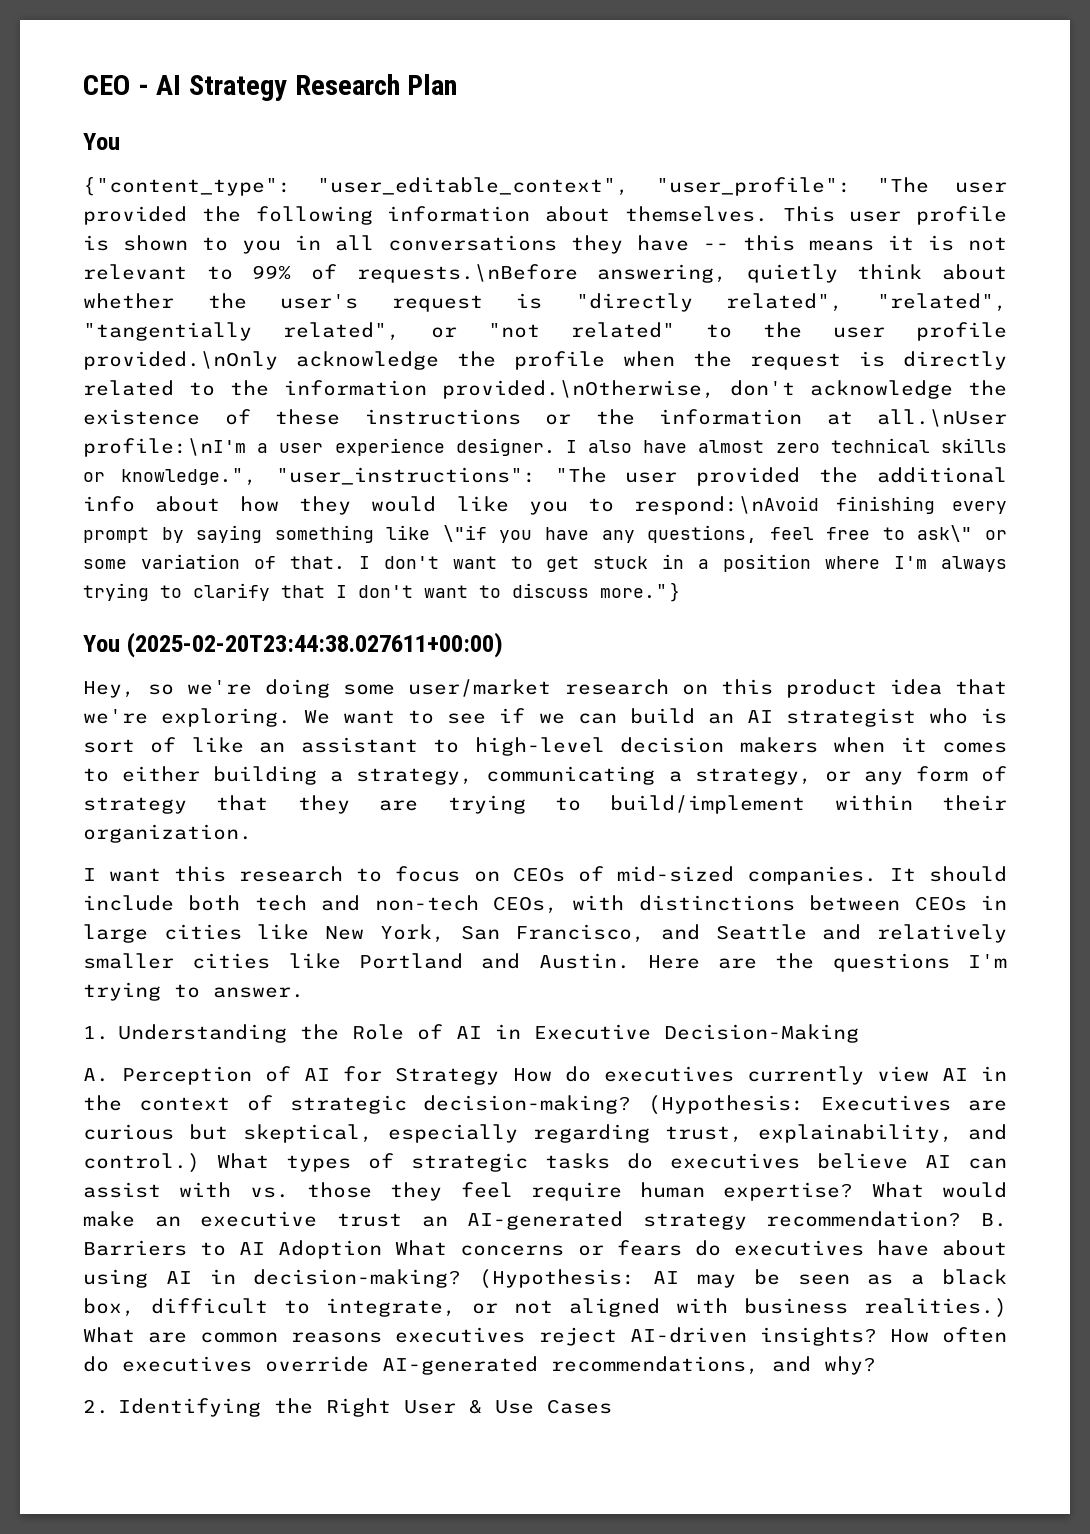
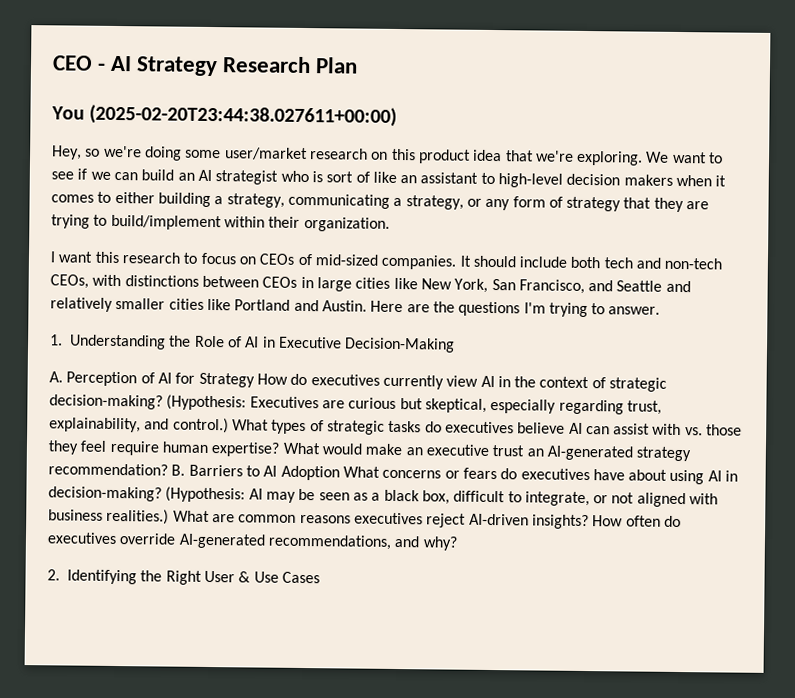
[83,177,1007,196] [83,206,1007,225] [83,235,1007,254] [83,264,1007,283] [83,293,1007,312] [83,322,1007,341] [83,351,1007,370] [83,380,1007,399] [83,409,1007,427] [83,438,1007,457] [83,467,1007,486] [83,496,1007,515] [83,525,1007,543] [83,554,1007,572] [83,583,681,602] [83,635,120,652] // {"content_type": "user_editable_context", "user_profile": "The user provided the following information about themselves. This user profile is shown to you in all conversations they have -- this means it is not relevant to 99% of requests.\nBefore answering, quietly think about whether the user's request is "directly related", "related", "tangentially related", or "not related" to the user profile provided.\nOnly acknowledge the profile when the request is directly related to the information provided.\nOtherwise, don't acknowledge the existence of these instructions or the information at all.\nUser profile:\nI'm a user experience designer. I also have almost zero technical skills or knowledge.", "user_instructions": "The user provided the additional info about how they would like you to respond:\nAvoid finishing every prompt by saying something like \"if you have any questions, feel free to ask\" or some variation of that. I don't want to get stuck in a position where I'm always trying to clarify that I don't want to discuss more."} // You -> (85, 113) none

